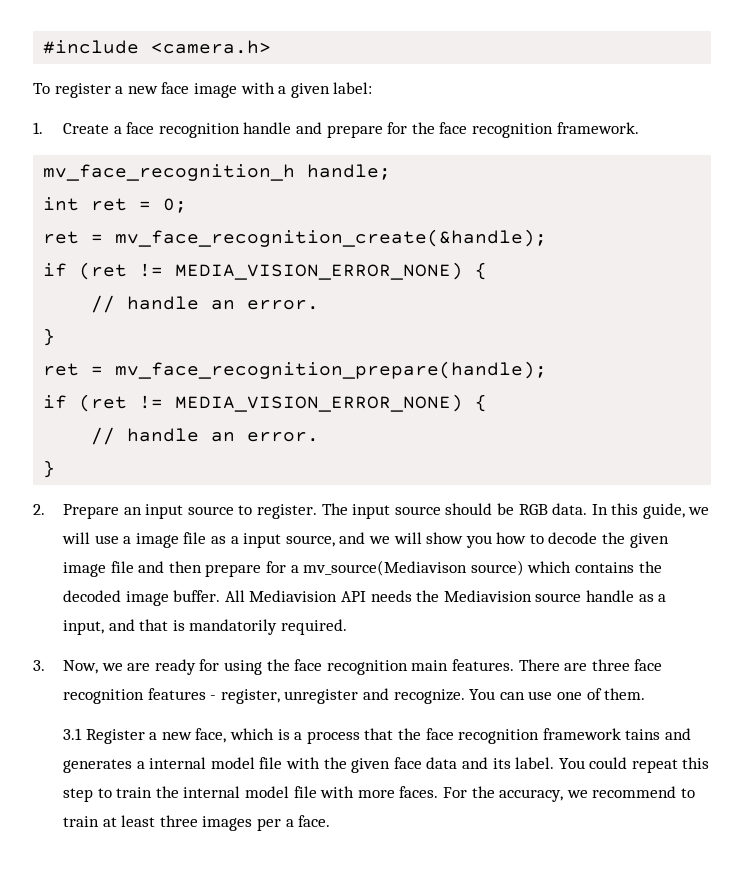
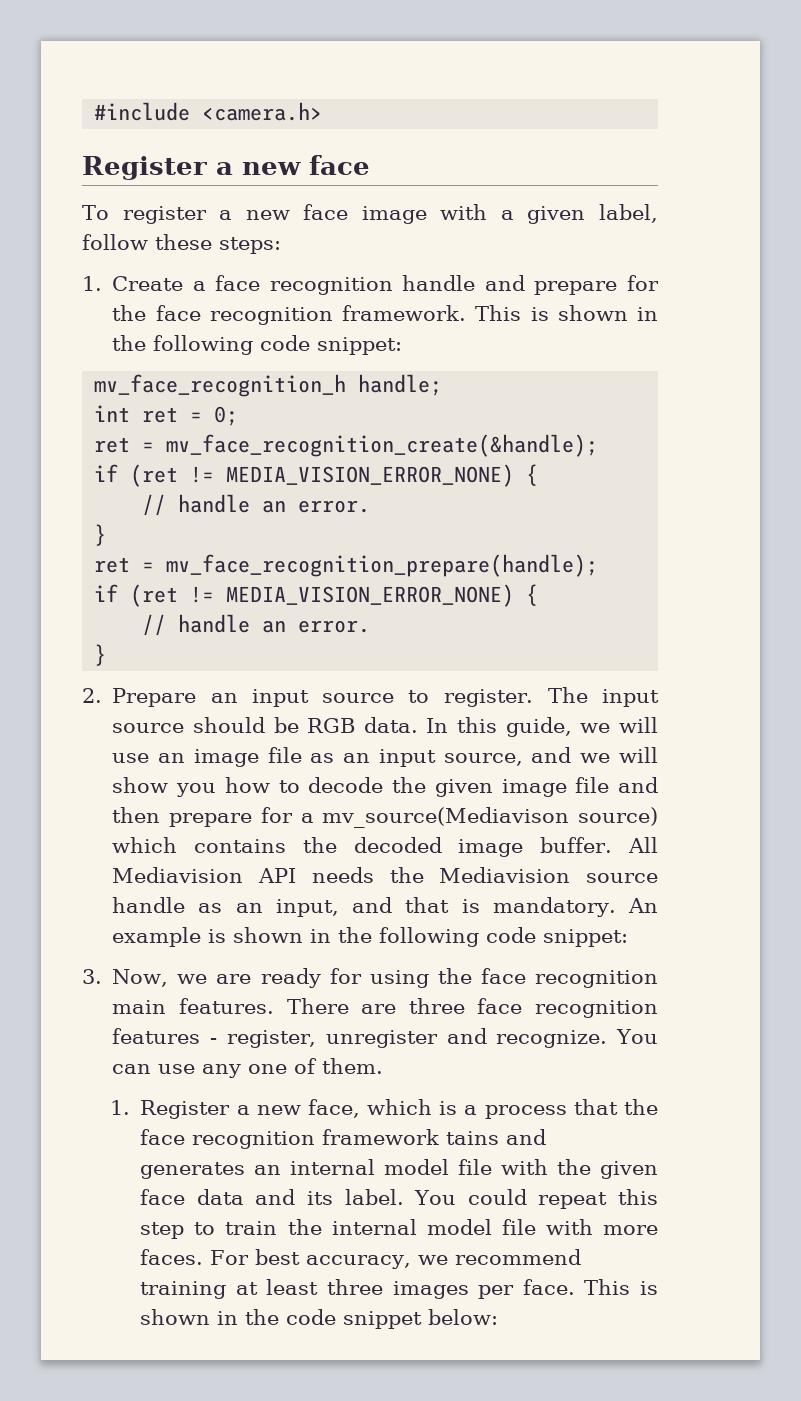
(272, 47) none -> [82,155,370,180] // Register a new face
[333,82,373,94] label: -> [599,204,658,223] [82,234,281,254] label, follow these steps:
(639, 128) none -> [475,305,658,321] [112,335,403,355] This is shown in the following code snippet:
[123,536,132,544] a -> [158,753,186,763] an
[230,536,239,544] a -> [343,753,371,763] an
[658,594,667,602] a -> [235,903,263,913] an
[189,619,347,635] mandatorily required. -> [492,897,658,917] [112,927,629,947] mandatory. An example is shown in the following code snippet:
(553, 695) none -> [202,1064,242,1078] any
[63,728,83,740] 3.1 -> [110,1100,131,1115] 1.
[136,761,145,769] a -> [254,1165,282,1175] an
[471,786,495,798] the -> [255,1249,301,1265] best
[680,788,695,798] [63,816,100,827] to train -> [140,1281,227,1299] training
[285,815,331,827] a face. -> [522,1279,659,1295] [140,1309,499,1329] face. This is shown in the code snippet below:

